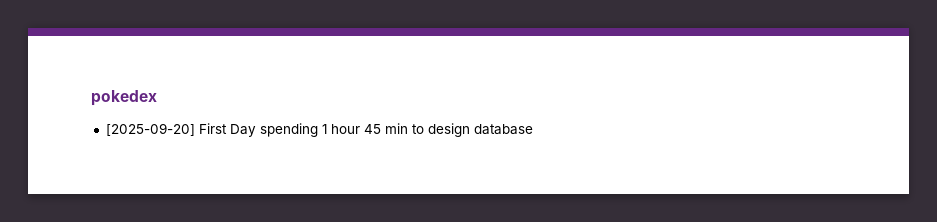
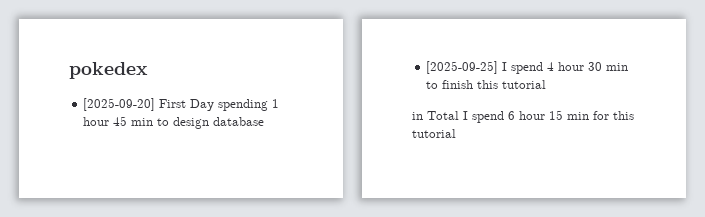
(533, 129) none -> [426,61,629,74] [426,80,547,89] [412,110,634,123] [412,129,456,138] // [2025-09-25] I spend 4 hour 30 min to finish this tutorial // in Total I spend 6 hour 15 min for this tutorial

